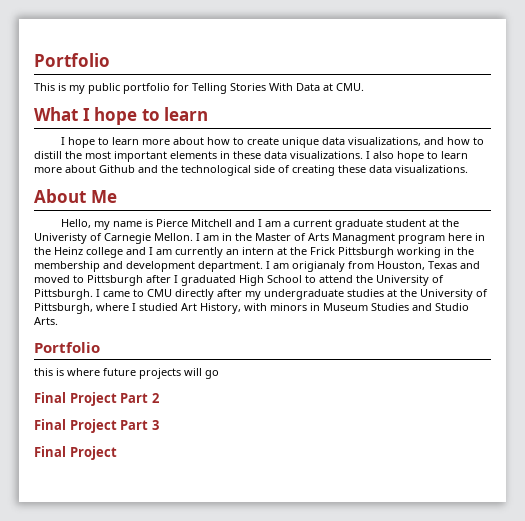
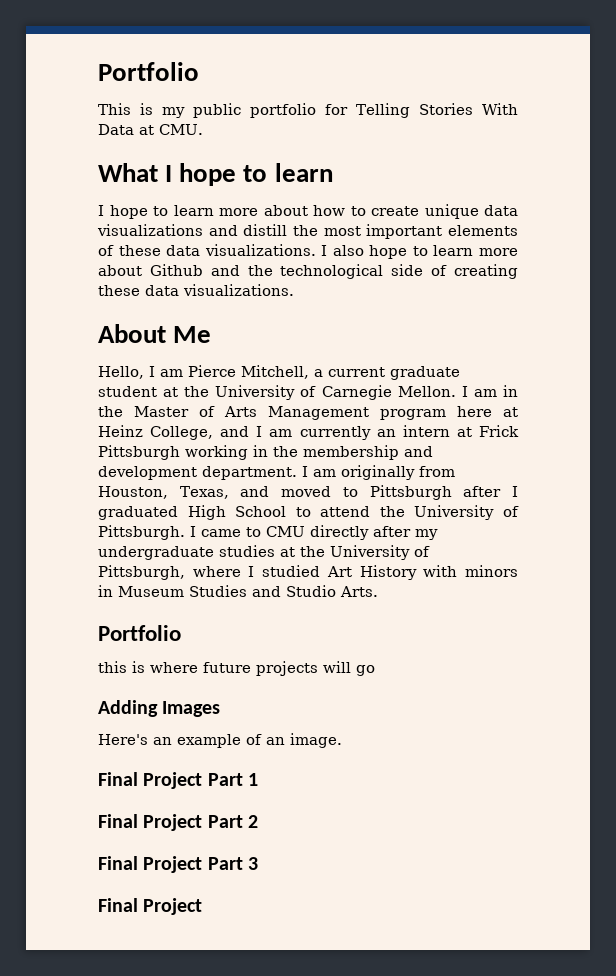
[348,137,485,146] visualizations, and how to -> [97,224,238,236] visualizations and
[220,151,230,159] in -> [98,245,114,256] of
[94,219,282,230] my name is Pierce Mitchell and I am -> [149,365,309,379] I am Pierce Mitchell,
[34,233,87,244] Univeristy -> [215,385,296,400] University
[332,233,395,244] Managment -> [268,406,369,420] Management
[475,233,485,241] [34,247,123,258] in the Heinz college -> [503,407,518,417] [98,425,214,440] at Heinz College,
[290,247,307,255] the -> (472, 432) none
[292,261,345,272] origianaly -> [341,465,415,480] originally
[428,261,457,269] Texas -> [179,486,229,499] Texas,
[200,303,241,314] History, -> [359,565,417,580] History
(219, 374) none -> [98,700,221,717] [98,733,342,748] [98,772,258,789] // Adding Images // Here's an example of an image. // Final Project Part 1

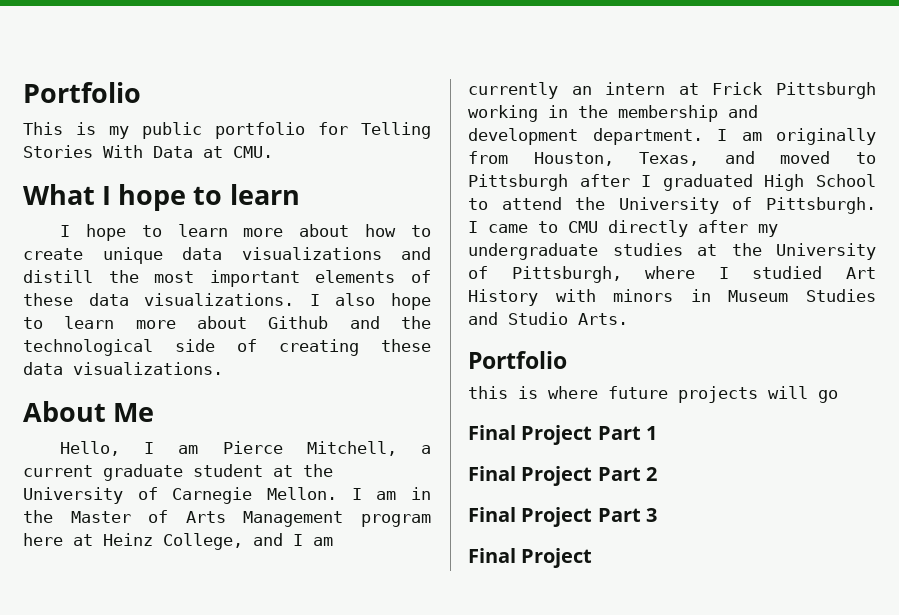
[98,700,221,717] [98,733,342,748] // Adding Images // Here's an example of an image. -> (838, 396) none

